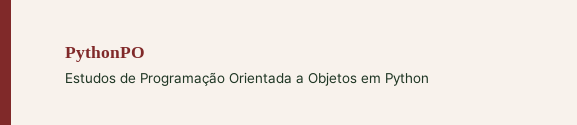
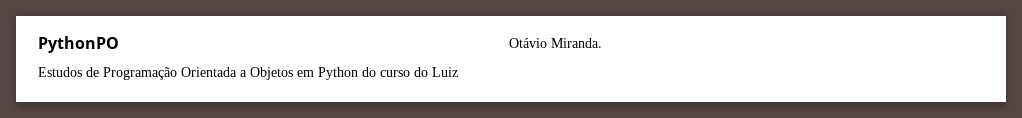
(429, 79) none -> [362,67,458,77] [509,38,602,48] do curso do Luiz Otávio Miranda.

